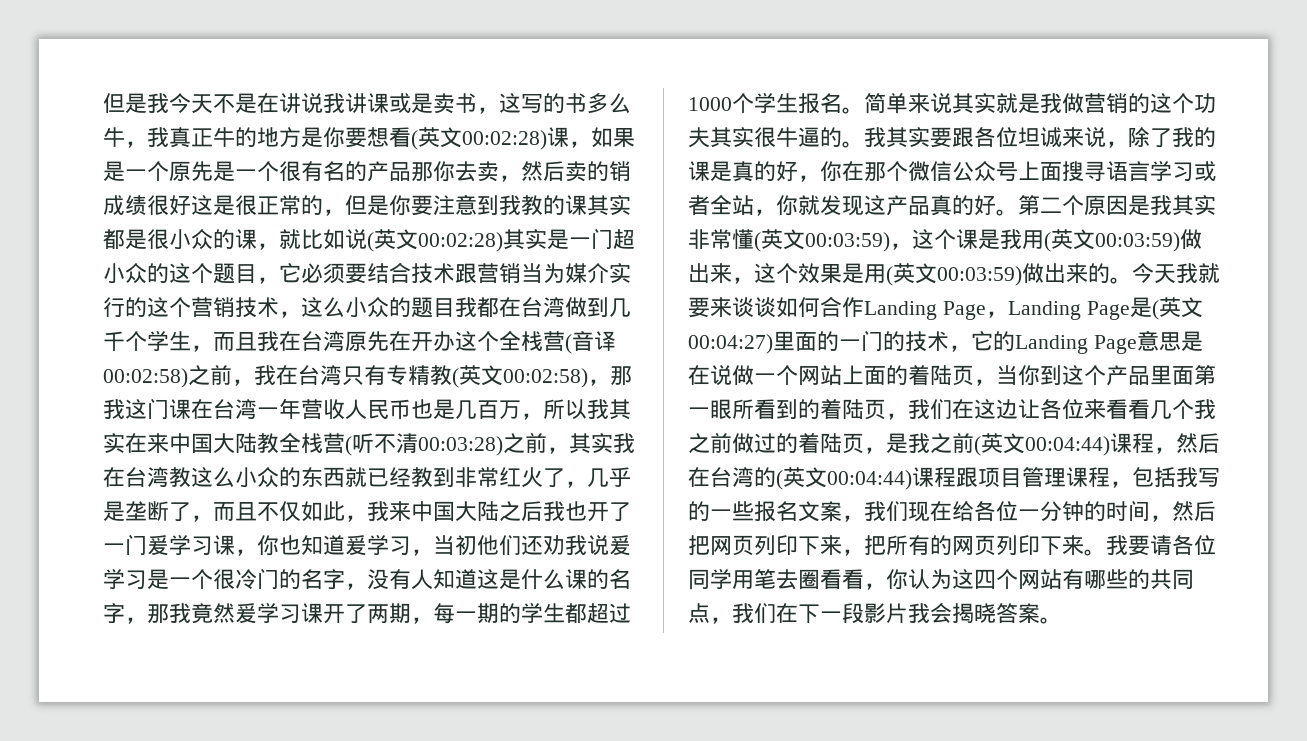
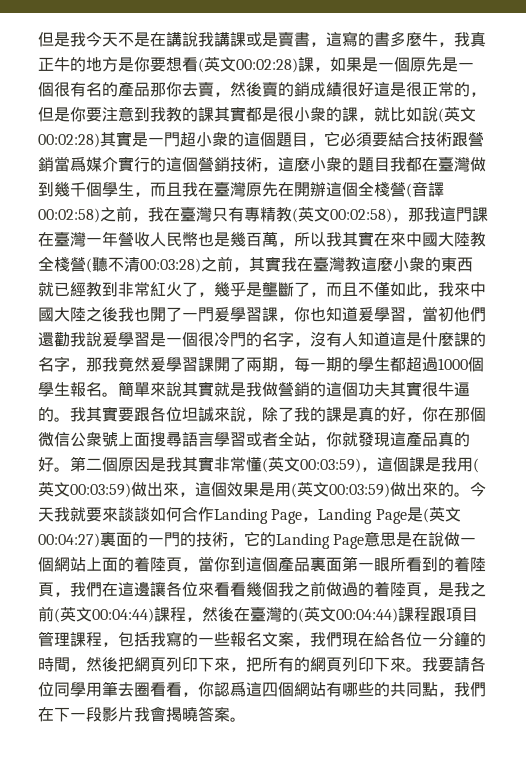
[279,93,631,114] 讲说我讲课或是卖书，这写的书多么 -> [166,31,422,47] 講說我講課或是賣書，這寫的書多麼
[547,127,569,147] 课 -> [298,57,314,72] 課
[147,161,169,181] 个 -> [394,57,410,72] 個
[257,161,279,181] 个 -> [38,82,54,97] 個
[367,161,389,182] 产 -> [118,82,134,97] 產
[477,161,631,182] [103,195,213,216] 卖，然后卖的销成绩很好这 -> [198,81,390,97] 賣，然後賣的銷成績很好這
[565,195,631,216] 课其实 -> [198,106,246,122] 課其實
[191,229,257,250] 众的课 -> [310,106,358,122] 衆的課
[345,229,367,250] 说 -> [422,107,438,122] 說
[525,228,635,250] [103,262,631,284] [103,297,631,318] [103,331,616,354] 实是一门超小众的这个题目，它必须要结合技术跟营销当为媒介实行的这个营销技术，这么小众的题目我都在台湾做到几千个学生，而且我在台湾原先在开办这个全栈营(音译 -> [116,131,484,147] [38,156,486,172] [38,181,444,198] 實是一門超小衆的這個題目，它必須要結合技術跟營銷當爲媒介實行的這個營銷技術，這麼小衆的題目我都在臺灣做到幾千個學生，而且我在臺灣原先在開辦這個全棧營(音譯
[298,365,408,386] 台湾只有专 -> [180,207,260,222] 臺灣只有專
[125,398,631,420] [103,432,635,456] [103,467,631,488] [103,501,169,521] 这门课在台湾一年营收人民币也是几百万，所以我其实在来中国大陆教全栈营(听不清00:03:28)之前，其实我在台湾教这么小众的东西就已经教到非常红火了，几乎是垄断 -> [440,206,488,222] [38,231,486,247] [38,256,473,273] [38,281,294,297] 這門課在臺灣一年營收人民幣也是幾百萬，所以我其實在來中國大陸教全棧營(聽不清00:03:28)之前，其實我在臺灣教這麼小衆的東西就已經教到非常紅火了，幾乎是壟斷
[279,501,301,521] 仅 -> [374,282,390,297] 僅
[389,501,631,522] [103,534,631,556] [103,568,389,590] 来中国大陆之后我也开了一门爰学习课，你也知道爰学习，当初他们还劝我说爰学习是一个很冷门的名字，没 -> [454,282,486,297] [38,306,486,322] [38,331,326,347] 來中國大陸之後我也開了一門爰學習課，你也知道爰學習，當初他們還勸我說爰學習是一個很冷門的名字，沒
[477,569,587,590] 这是什么课 -> [390,331,470,347] 這是什麼課
[257,603,631,624] [688,93,1216,114] [688,127,754,148] 学习课开了两期，每一期的学生都超过1000个学生报名。简单来说其实就是我做营销的这个功夫其实 -> [166,356,484,372] [38,381,422,397] 學習課開了兩期，每一期的學生都超過1000個學生報名。簡單來說其實就是我做營銷的這個功夫其實
[908,127,930,147] 实 -> [102,406,118,422] 實
[1040,127,1106,148] 诚来说 -> [198,407,246,422] 誠來說
[688,161,710,181] 课 -> [326,407,342,422] 課
[886,161,1194,182] 个微信公众号上面搜寻语言学习 -> [470,407,486,422] [38,431,246,447] 個微信公衆號上面搜尋語言學習
[820,195,908,216] 发现这产 -> [358,431,422,447] 發現這產
[1062,195,1084,215] 个 -> [102,457,118,472] 個
[1194,195,1216,215] 实 -> [198,456,214,472] 實
[912,229,978,249] 这个课 -> [377,456,425,472] 這個課
[710,263,798,284] 来，这个 -> [163,481,227,497] 來，這個
[1066,263,1088,283] 来 -> [422,482,438,497] 來
[710,297,776,318] 来谈谈 -> [102,507,150,522] 來談談
[773,330,949,352] 里面的一门的技术 -> [100,531,228,547] 裏面的一門的技術
[710,365,1172,386] 说做一个网站上面的着陆页，当你到这个产品里 -> [428,532,477,547] [38,556,326,572] 說做一個網站上面的着陸頁，當你到這個產品裏
[842,399,1216,420] [688,432,864,454] 陆页，我们在这边让各位来看看几个我之前做过的着陆页 -> [470,557,486,572] [38,581,422,597] 陸頁，我們在這邊讓各位來看看幾個我之前做過的着陸頁
[1110,433,1220,454] [688,467,1220,490] [688,500,1216,522] [688,535,1216,556] [688,569,1040,590] 课程，然后在台湾的(英文00:04:44)课程跟项目管理课程，包括我写的一些报名文案，我们现在给各位一分钟的时间，然后把网页列印下来，把所有的网页列印下来。我要请各位同学用笔去圈看看，你认为这四个网 -> [154,607,478,623] [38,631,486,647] [38,656,486,672] [38,681,310,697] 課程，然後在臺灣的(英文00:04:44)課程跟項目管理課程，包括我寫的一些報名文案，我們現在給各位一分鐘的時間，然後把網頁列印下來，把所有的網頁列印下來。我要請各位同學用筆去圈看看，你認爲這四個網
[688,603,776,624] 点，我们 -> [422,682,486,697] 點，我們
[930,603,996,623] 会揭晓 -> [150,706,198,722] 會揭曉

